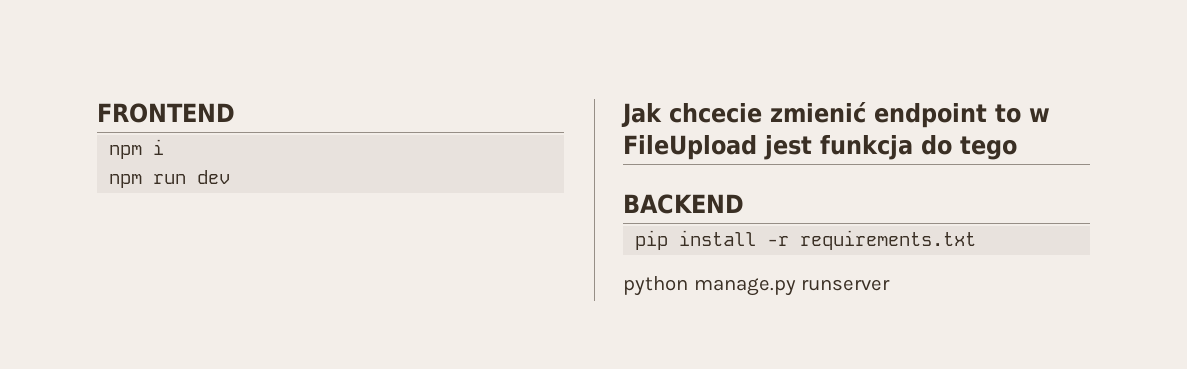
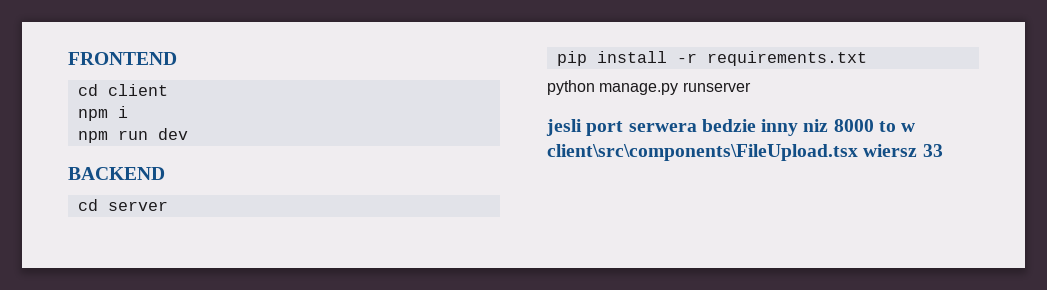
(235, 113) none -> [77,84,168,96] // cd client
[621,102,1050,128] [623,135,1017,160] [623,194,744,214] Jak chcecie zmienić endpoint to w FileUpload jest funkcja do tego // BACKEND -> [68,167,165,180] [77,199,168,211] BACKEND // cd server
(891, 285) none -> [546,119,916,136] [547,144,943,161] // jesli port serwera bedzie inny niz 8000 to w client\src\components\FileUpload.tsx wiersz 33

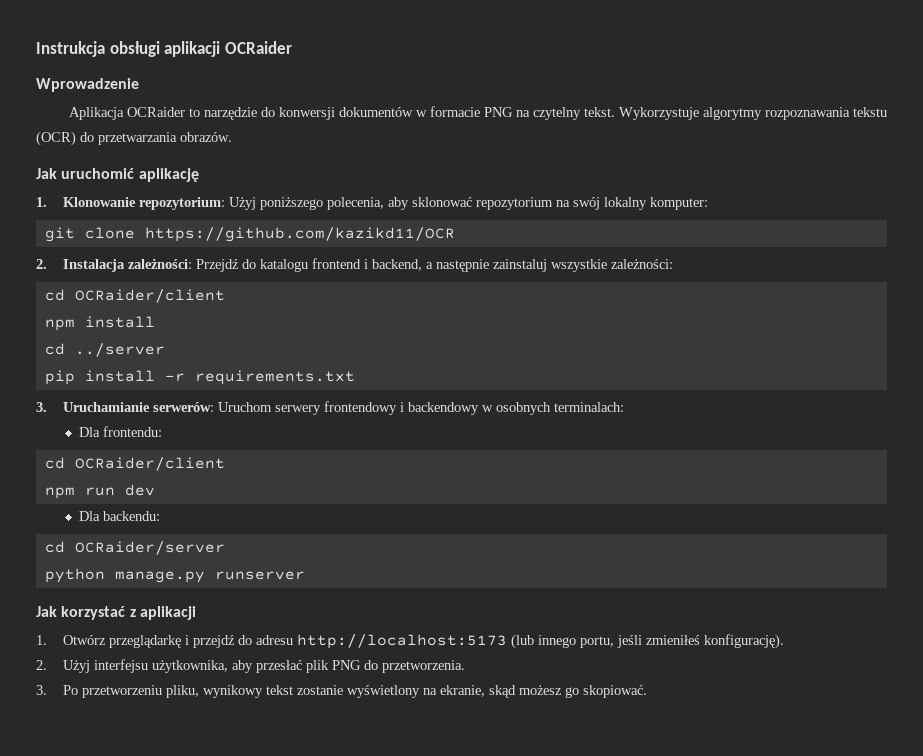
[68,52,177,65] [77,84,168,96] [77,106,128,121] [77,128,188,143] [68,167,165,180] [77,199,168,211] FRONTEND // cd client // npm i // npm run dev // BACKEND // cd server -> [36,41,292,57] [36,78,139,92] [68,106,887,120] [36,131,232,146] [36,168,199,182] [36,197,708,210] [44,227,455,242] [36,258,673,272] [44,289,225,303] [44,316,155,331] [44,343,165,357] Instrukcja obsługi aplikacji OCRaider // Wprowadzenie // Aplikacja OCRaider to narzędzie do konwersji dokumentów w formacie PNG na czytelny tekst. Wykorzystuje algorytmy rozpoznawania tekstu (OCR) do przetwarzania obrazów. // Jak uruchomić aplikację // 1. Klonowanie repozytorium: Użyj poniższego polecenia, aby sklonować repozytorium na swój lokalny komputer: // git clone https://github.com/kazikd11/OCR // 2. Instalacja zależności: Przejdź do katalogu frontend i backend, a następnie zainstaluj wszystkie zależności: // cd OCRaider/client // npm install // cd ../server
[547,80,751,95] [546,119,916,136] [547,144,943,161] python manage.py runserver // jesli port serwera bedzie inny niz 8000 to w client\src\components\FileUpload.tsx wiersz 33 -> [36,401,624,415] [78,426,162,437] [44,457,225,471] [44,484,155,499] [78,511,160,521] [44,541,225,555] [44,568,305,583] [36,606,196,620] [36,634,784,649] [36,659,465,673] [36,685,647,698] 3. Uruchamianie serwerów: Uruchom serwery frontendowy i backendowy w osobnych terminalach: // Dla frontendu: // cd OCRaider/client // npm run dev // Dla backendu: // cd OCRaider/server // python manage.py runserver // Jak korzystać z aplikacji // 1. Otwórz przeglądarkę i przejdź do adresu http://localhost:5173 (lub innego portu, jeśli zmieniłeś konfigurację). // 2. Użyj interfejsu użytkownika, aby przesłać plik PNG do przetworzenia. // 3. Po przetworzeniu pliku, wynikowy tekst zostanie wyświetlony na ekranie, skąd możesz go skopiować.

